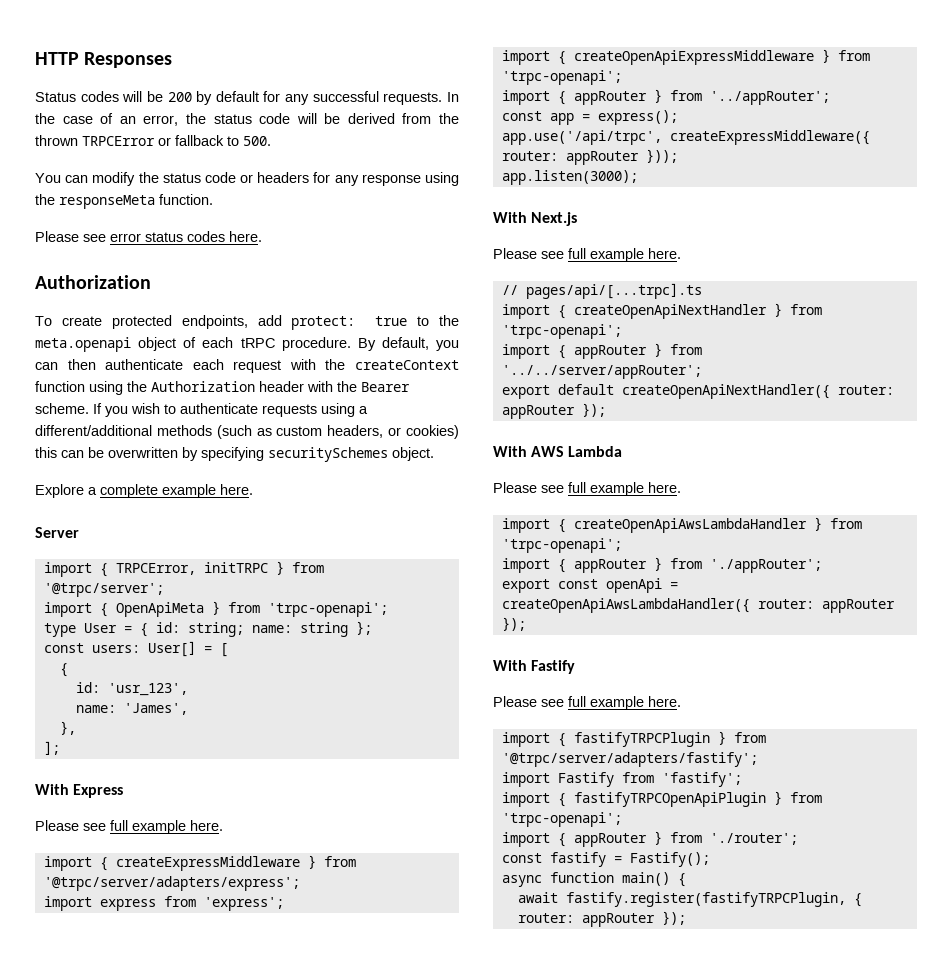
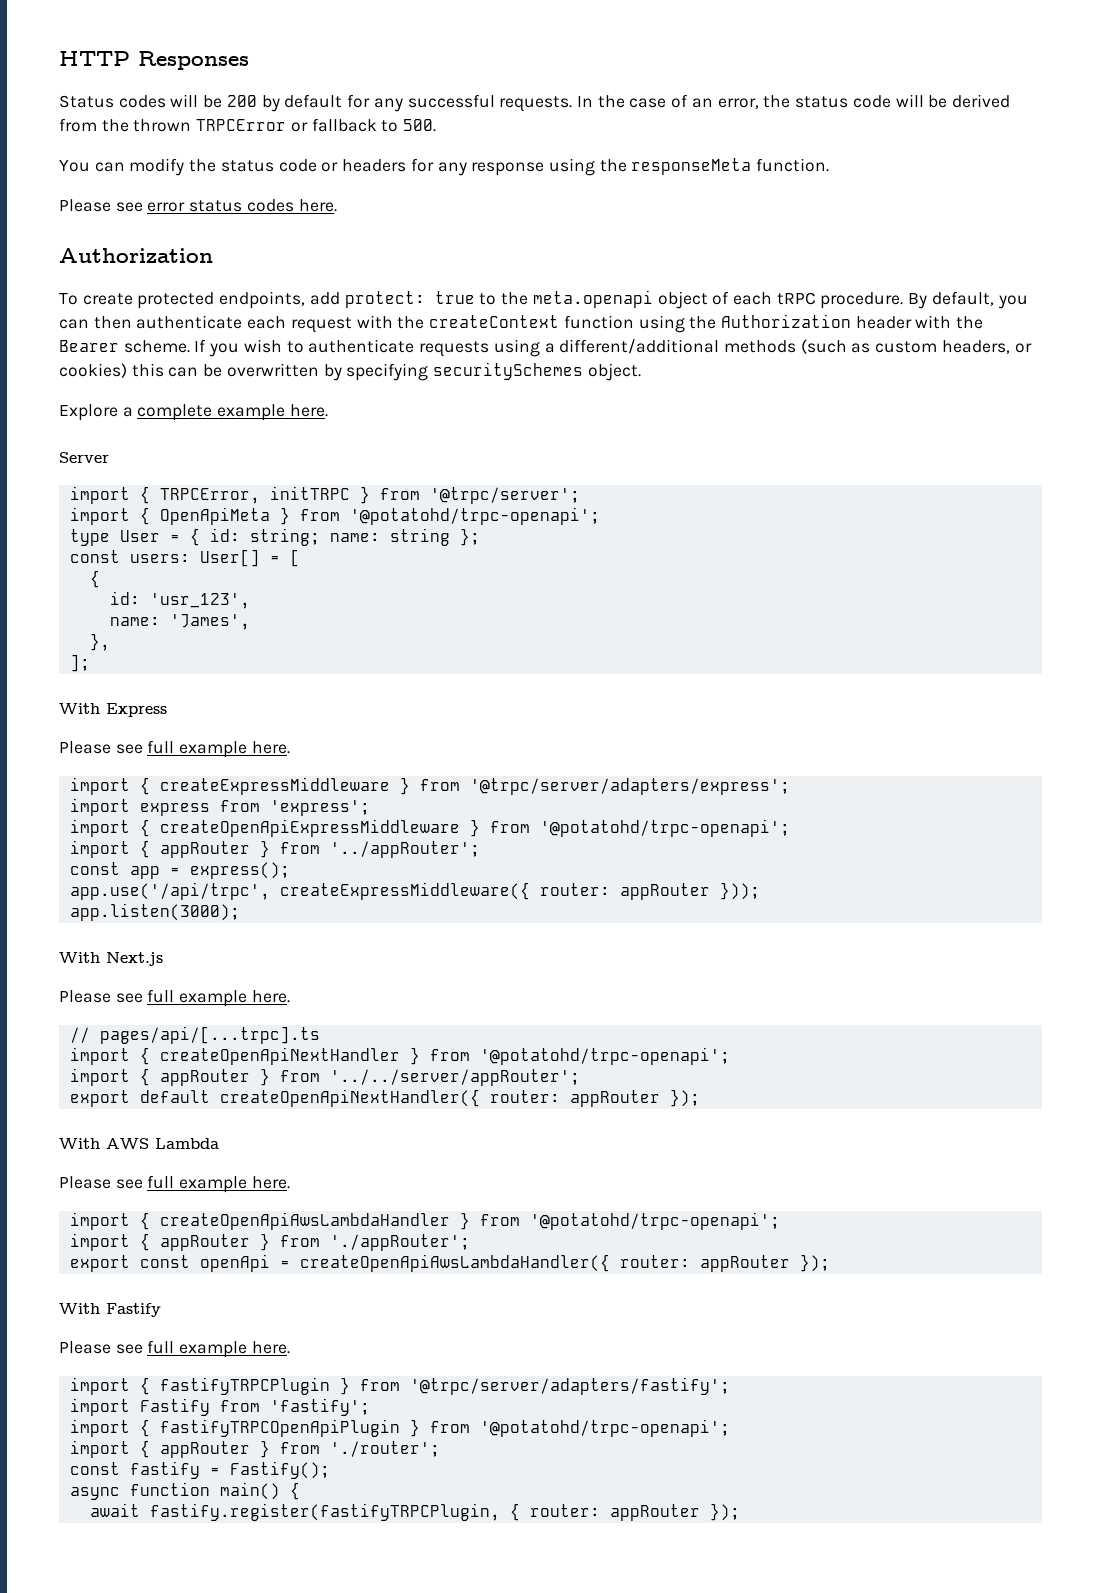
[267,602,388,617] 'trpc-openapi'; -> [349,507,600,525] '@potatohd/trpc-openapi';
[501,70,622,85] 'trpc-openapi'; -> [539,819,790,837] '@potatohd/trpc-openapi';
[501,324,622,339] 'trpc-openapi'; -> [479,1047,730,1065] '@potatohd/trpc-openapi';
[501,538,622,553] 'trpc-openapi'; -> [529,1212,780,1230] '@potatohd/trpc-openapi';
[501,812,622,827] 'trpc-openapi'; -> [479,1419,730,1437] '@potatohd/trpc-openapi';

